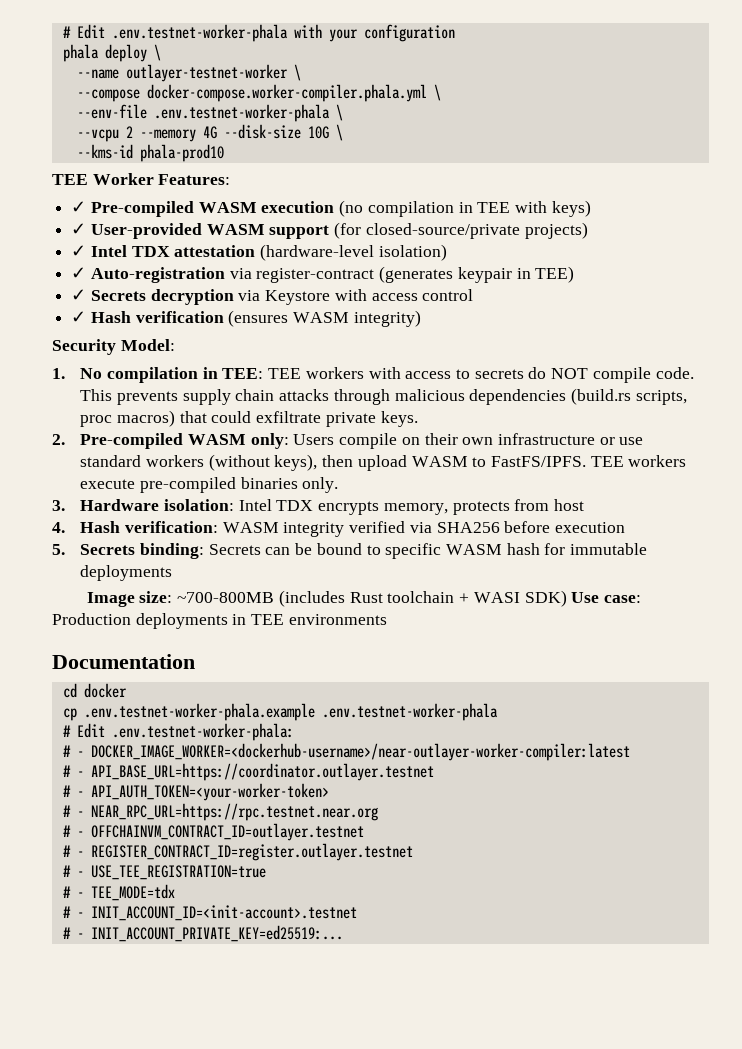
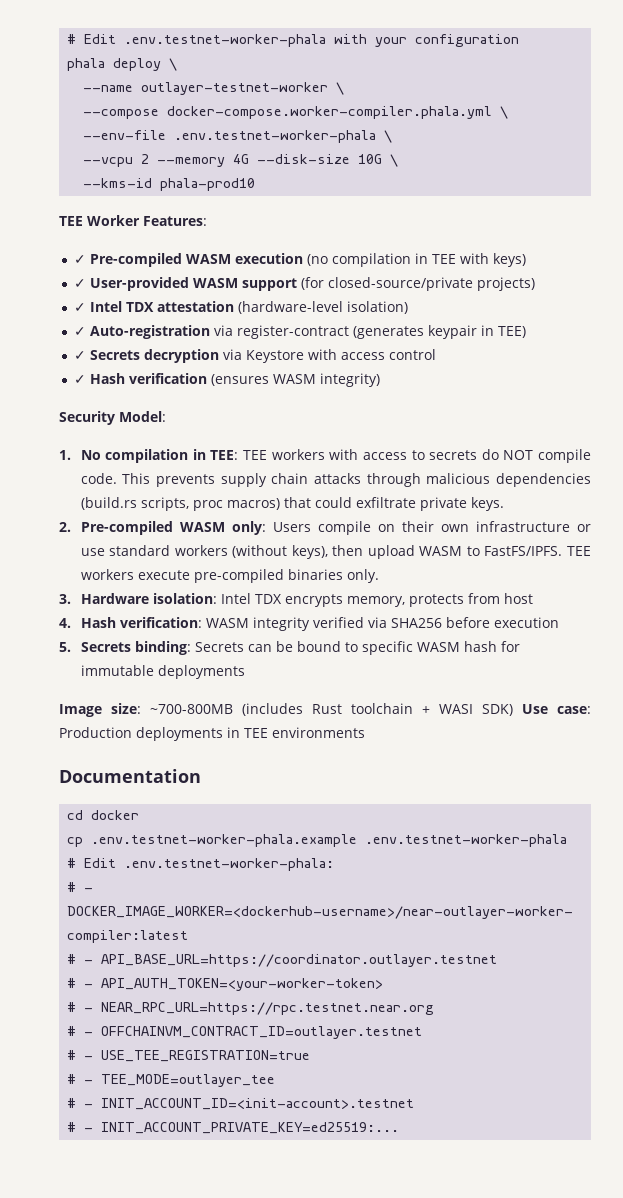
[62,843,413,861] // # - REGISTER_CONTRACT_ID=register.outlayer.testnet -> (423, 1032) none
[90,884,175,901] TEE_MODE=tdx -> [101,1074,276,1087] TEE_MODE=outlayer_tee

